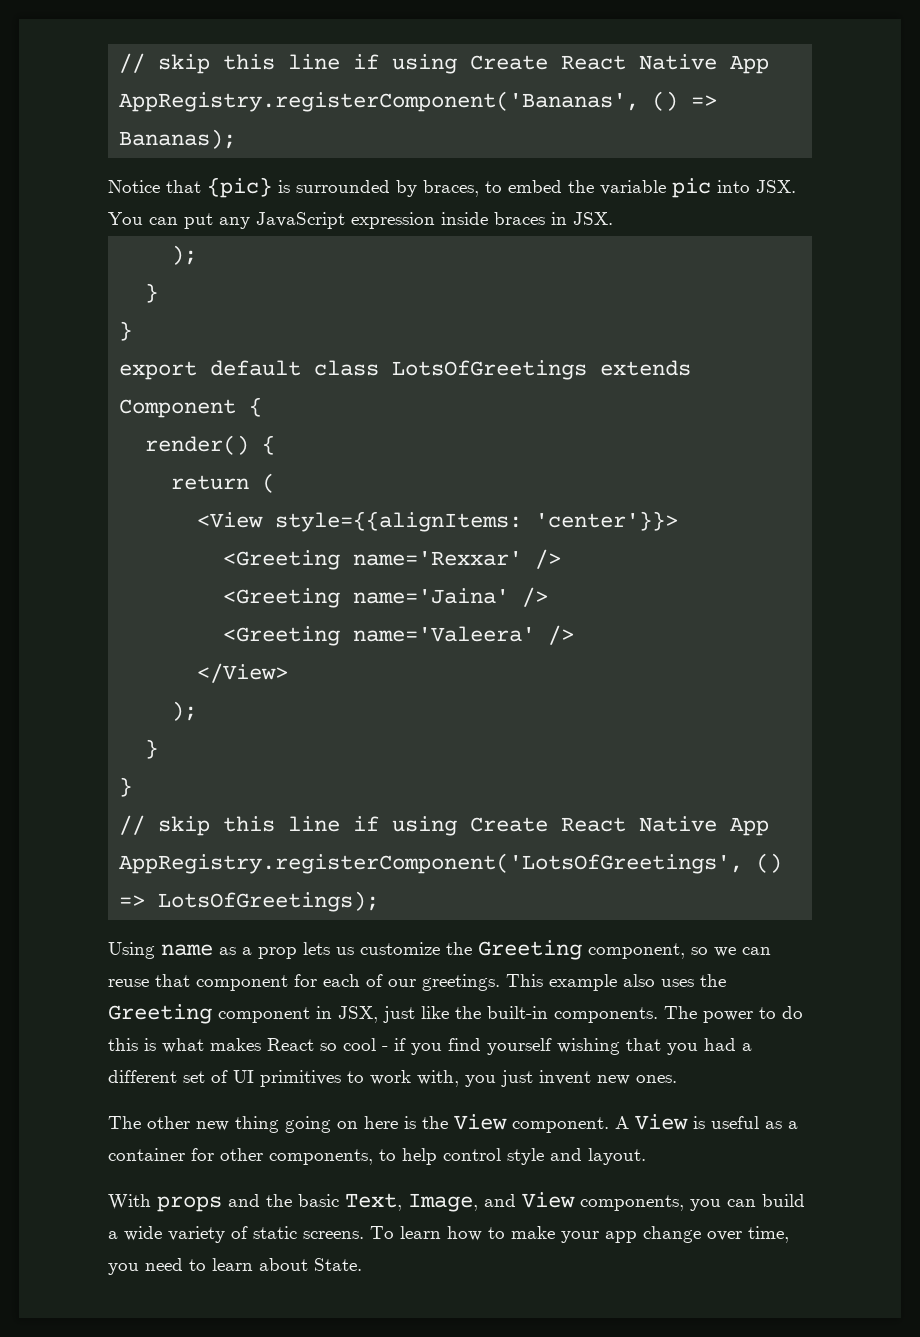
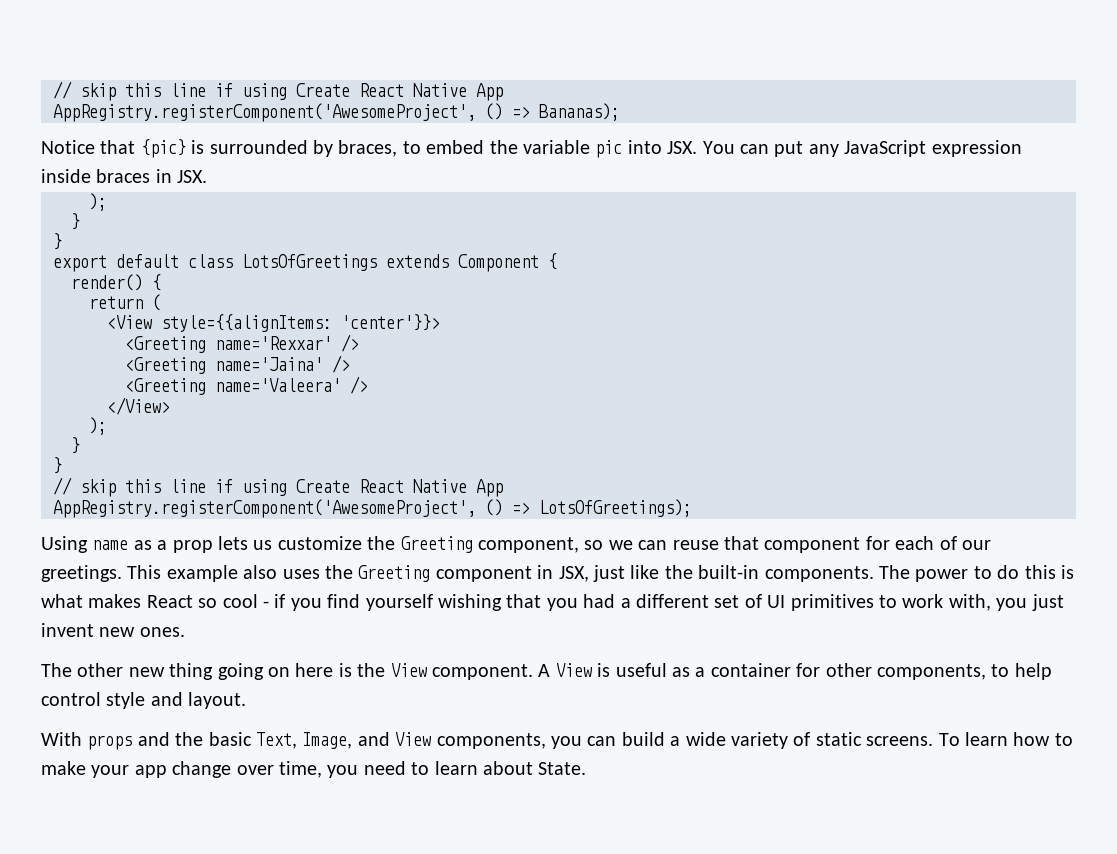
[119,91,640,112] AppRegistry.registerComponent('Bananas', -> [53,103,476,122] AppRegistry.registerComponent('AwesomeProject',
[119,853,744,874] AppRegistry.registerComponent('LotsOfGreetings', -> [53,499,476,518] AppRegistry.registerComponent('AwesomeProject',

